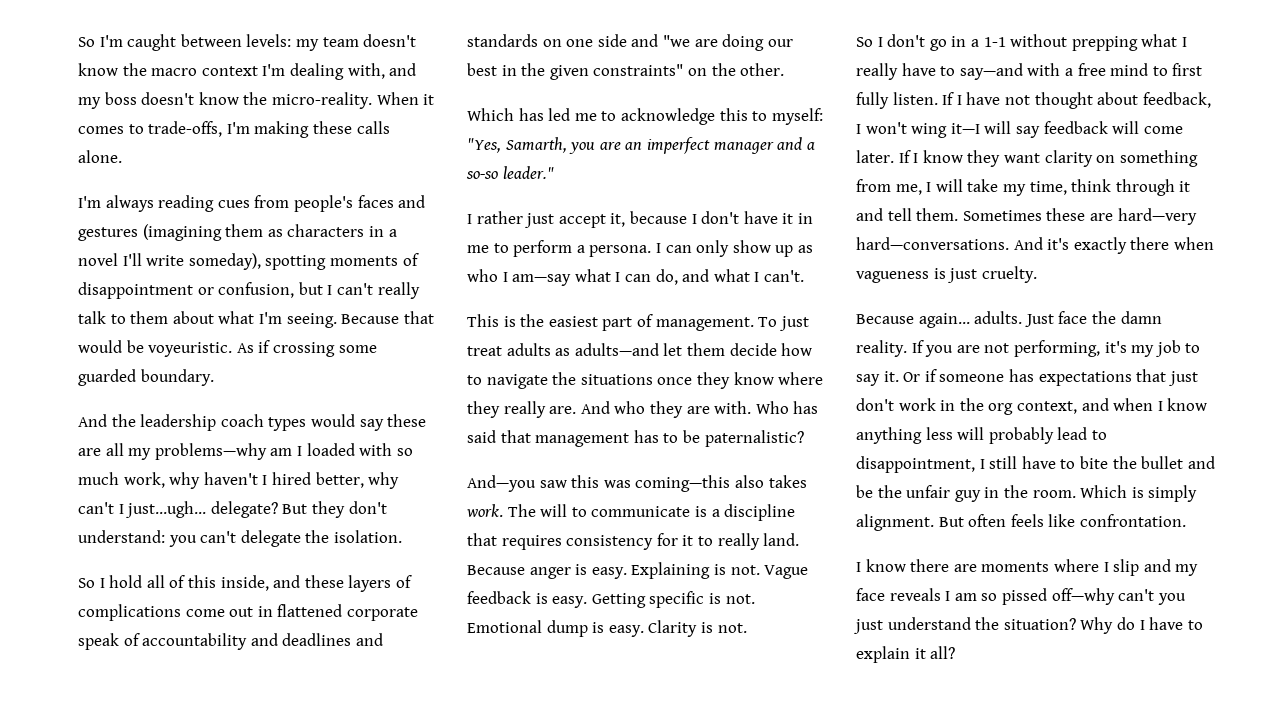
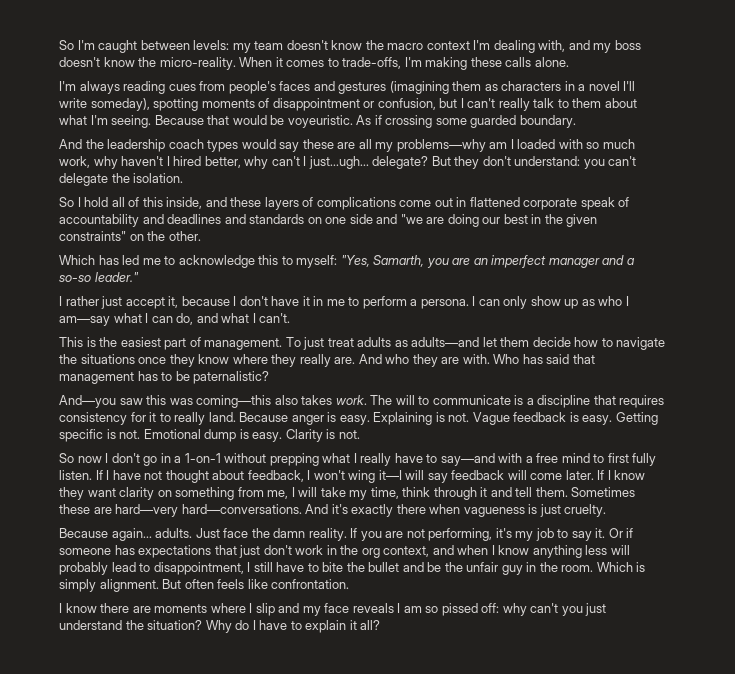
(873, 42) none -> [77,456,102,463] now
[983,37,1006,47] 1-1 -> [184,453,221,463] 1-on-1
[1051,588,1115,605] off—why -> [481,603,527,616] off: why

